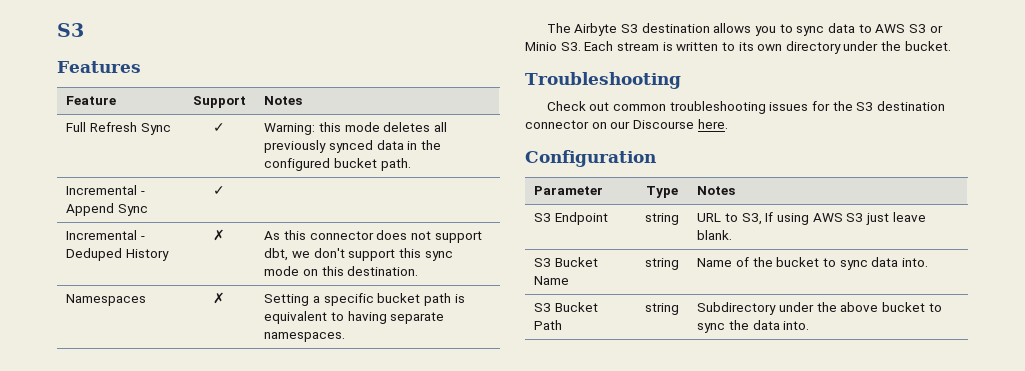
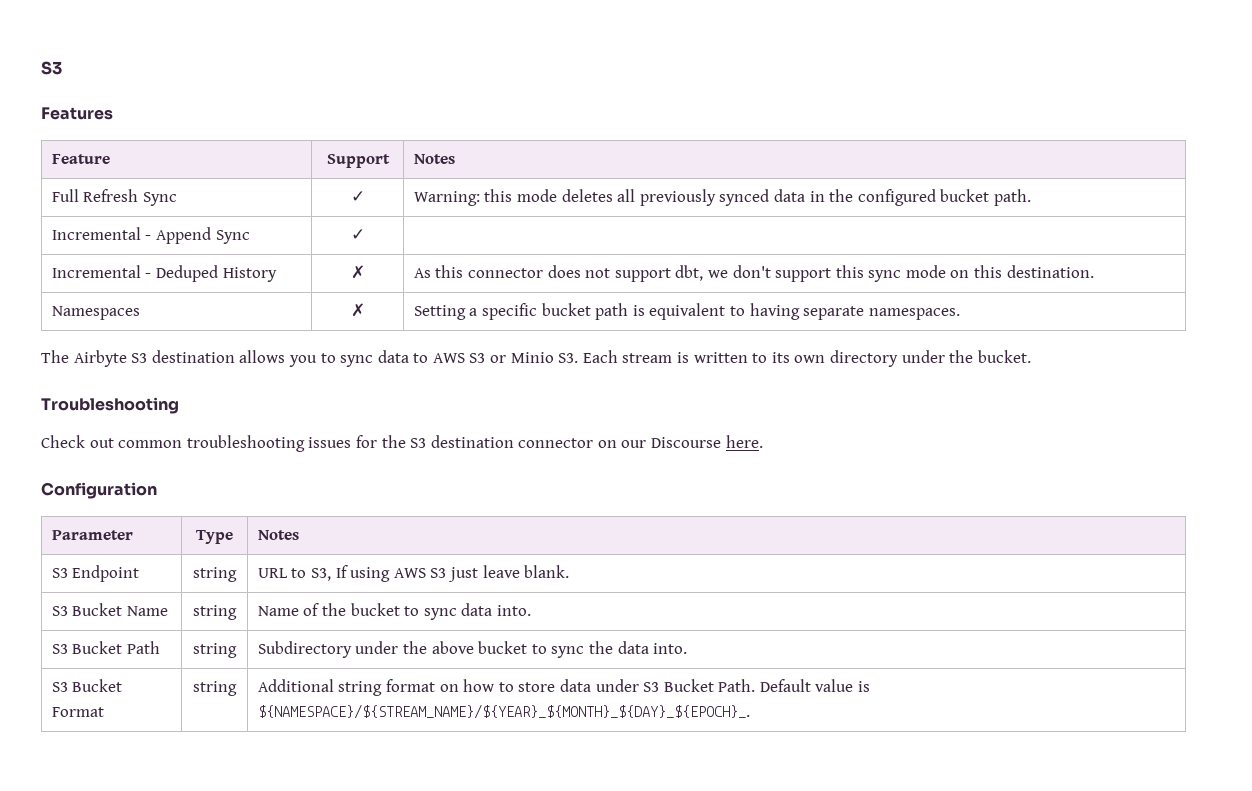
(810, 325) none -> [51,679,123,692] [51,707,104,717] [193,681,237,696] [257,679,871,696] [257,704,750,719] // S3 Bucket Format | string | Additional string format on how to store data under S3 Bucket Path. Default value is ${NAMESPACE}/${STREAM_NAME}/${YEAR}_${MONTH}_${DAY}_${EPOCH}_.

